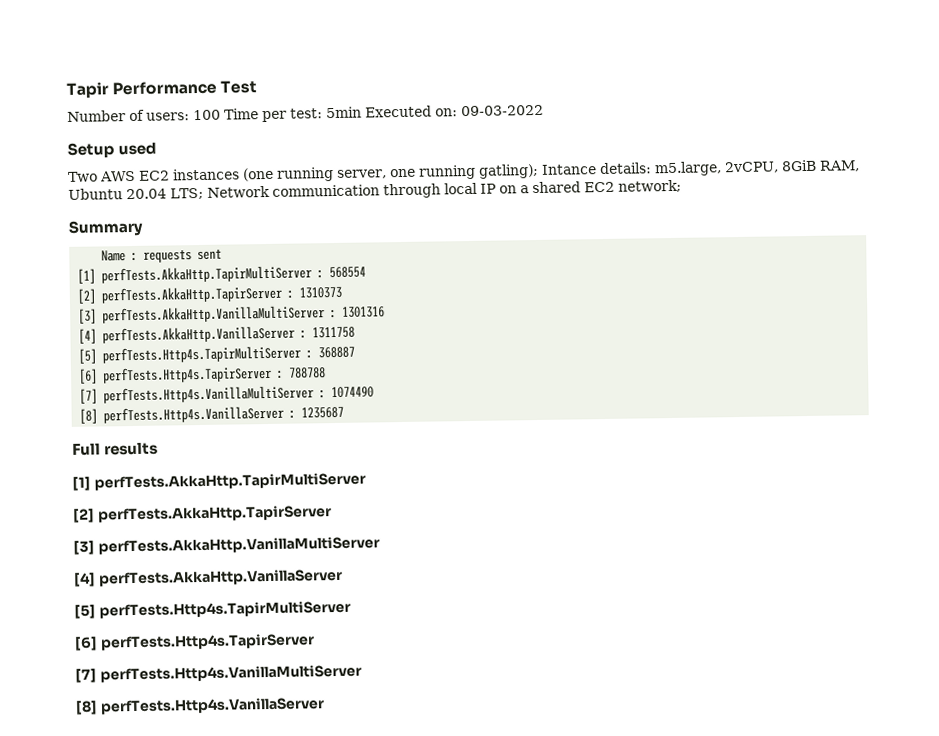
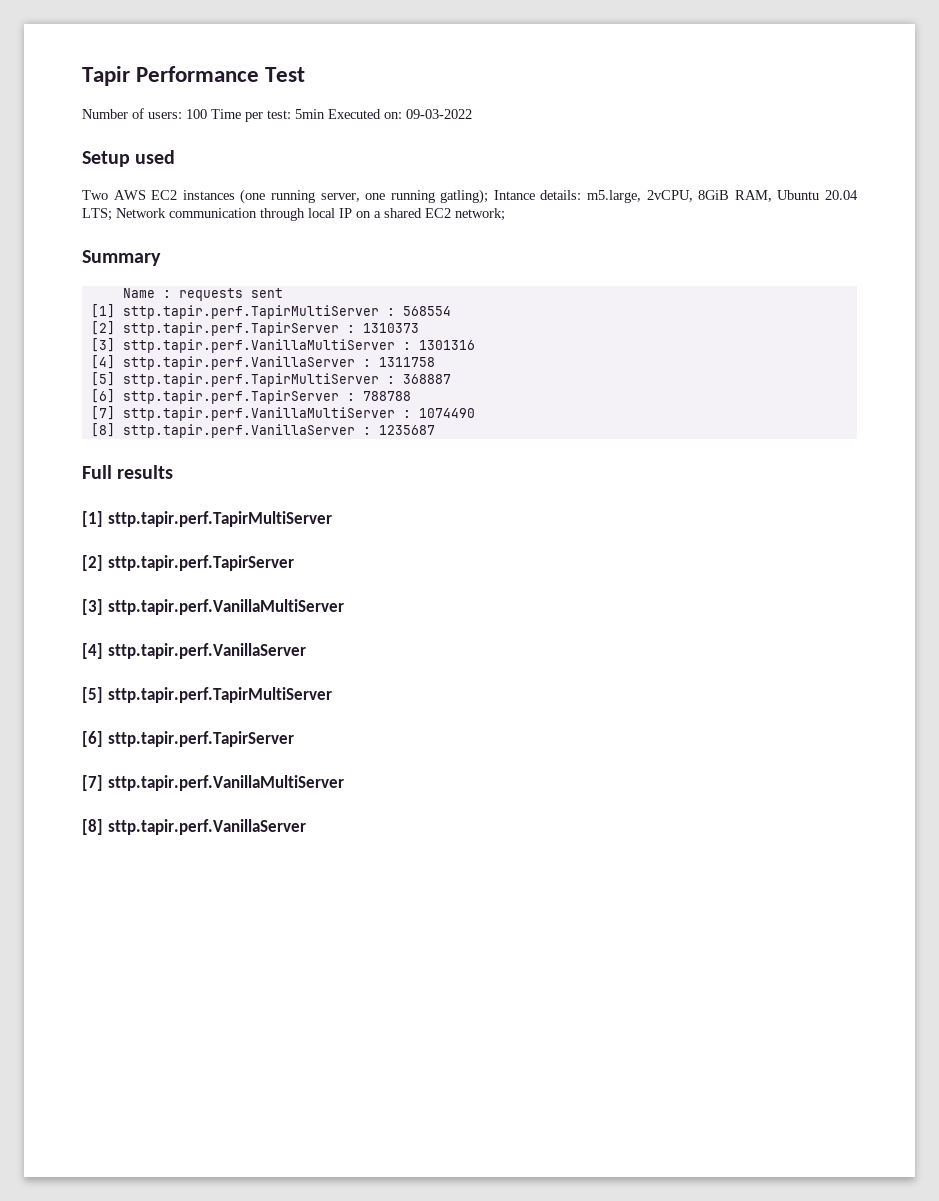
[101,265,313,284] perfTests.AkkaHttp.TapirMultiServer -> [122,305,379,319] sttp.tapir.perf.TapirMultiServer
[101,285,283,304] perfTests.AkkaHttp.TapirServer -> [122,322,339,336] sttp.tapir.perf.TapirServer
[102,305,326,324] perfTests.AkkaHttp.VanillaMultiServer -> [122,339,395,353] sttp.tapir.perf.VanillaMultiServer
[102,325,296,344] perfTests.AkkaHttp.VanillaServer -> [122,356,355,370] sttp.tapir.perf.VanillaServer
[102,345,302,364] perfTests.Http4s.TapirMultiServer -> [122,373,379,387] sttp.tapir.perf.TapirMultiServer
[102,365,273,384] perfTests.Http4s.TapirServer -> [122,390,339,404] sttp.tapir.perf.TapirServer
[103,385,315,404] perfTests.Http4s.VanillaMultiServer -> [122,407,395,421] sttp.tapir.perf.VanillaMultiServer
[103,405,285,424] perfTests.Http4s.VanillaServer -> [122,424,355,438] sttp.tapir.perf.VanillaServer
[93,472,366,491] [73,505,332,523] [73,536,380,555] [73,568,343,587] [74,600,351,619] [74,633,315,651] [75,664,362,683] [75,697,325,715] perfTests.AkkaHttp.TapirMultiServer // [2] perfTests.AkkaHttp.TapirServer // [3] perfTests.AkkaHttp.VanillaMultiServer // [4] perfTests.AkkaHttp.VanillaServer // [5] perfTests.Http4s.TapirMultiServer // [6] perfTests.Http4s.TapirServer // [7] perfTests.Http4s.VanillaMultiServer // [8] perfTests.Http4s.VanillaServer -> [107,511,332,527] [82,555,294,571] [82,599,344,615] [82,643,306,659] [82,687,332,703] [82,731,294,747] [82,775,344,791] [82,819,306,835] sttp.tapir.perf.TapirMultiServer // [2] sttp.tapir.perf.TapirServer // [3] sttp.tapir.perf.VanillaMultiServer // [4] sttp.tapir.perf.VanillaServer // [5] sttp.tapir.perf.TapirMultiServer // [6] sttp.tapir.perf.TapirServer // [7] sttp.tapir.perf.VanillaMultiServer // [8] sttp.tapir.perf.VanillaServer

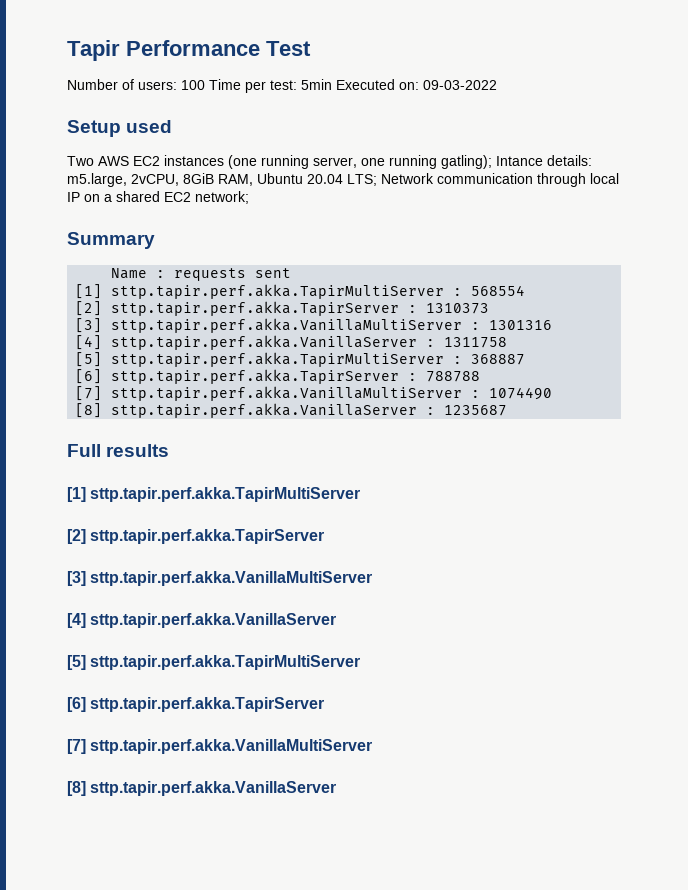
[122,305,379,319] sttp.tapir.perf.TapirMultiServer -> [111,284,445,299] sttp.tapir.perf.akka.TapirMultiServer
[122,322,339,336] sttp.tapir.perf.TapirServer -> [111,301,400,316] sttp.tapir.perf.akka.TapirServer
[122,339,395,353] sttp.tapir.perf.VanillaMultiServer -> [111,318,463,333] sttp.tapir.perf.akka.VanillaMultiServer
[122,356,355,370] sttp.tapir.perf.VanillaServer -> [111,335,418,350] sttp.tapir.perf.akka.VanillaServer
[122,373,379,387] sttp.tapir.perf.TapirMultiServer -> [111,352,445,367] sttp.tapir.perf.akka.TapirMultiServer
[122,390,339,404] sttp.tapir.perf.TapirServer -> [111,369,400,384] sttp.tapir.perf.akka.TapirServer
[122,407,395,421] sttp.tapir.perf.VanillaMultiServer -> [111,386,463,401] sttp.tapir.perf.akka.VanillaMultiServer
[122,424,355,438] sttp.tapir.perf.VanillaServer -> [111,403,418,418] sttp.tapir.perf.akka.VanillaServer
[107,511,332,527] [82,555,294,571] [82,599,344,615] [82,643,306,659] [82,687,332,703] [82,731,294,747] [82,775,344,791] [82,819,306,835] sttp.tapir.perf.TapirMultiServer // [2] sttp.tapir.perf.TapirServer // [3] sttp.tapir.perf.VanillaMultiServer // [4] sttp.tapir.perf.VanillaServer // [5] sttp.tapir.perf.TapirMultiServer // [6] sttp.tapir.perf.TapirServer // [7] sttp.tapir.perf.VanillaMultiServer // [8] sttp.tapir.perf.VanillaServer -> [90,487,361,502] [67,529,325,544] [67,571,373,586] [67,613,337,628] [67,655,361,670] [67,697,325,712] [67,739,373,754] [67,781,337,796] sttp.tapir.perf.akka.TapirMultiServer // [2] sttp.tapir.perf.akka.TapirServer // [3] sttp.tapir.perf.akka.VanillaMultiServer // [4] sttp.tapir.perf.akka.VanillaServer // [5] sttp.tapir.perf.akka.TapirMultiServer // [6] sttp.tapir.perf.akka.TapirServer // [7] sttp.tapir.perf.akka.VanillaMultiServer // [8] sttp.tapir.perf.akka.VanillaServer

